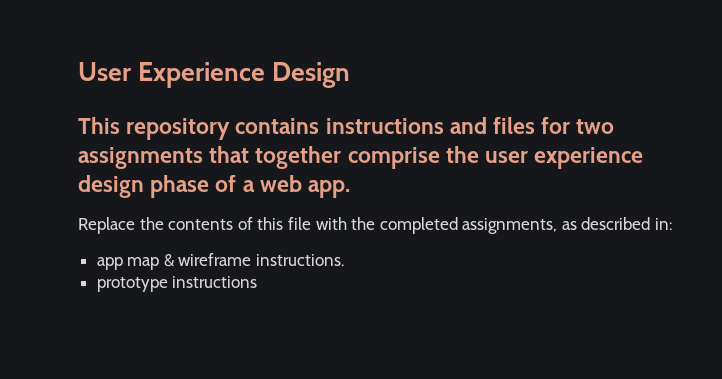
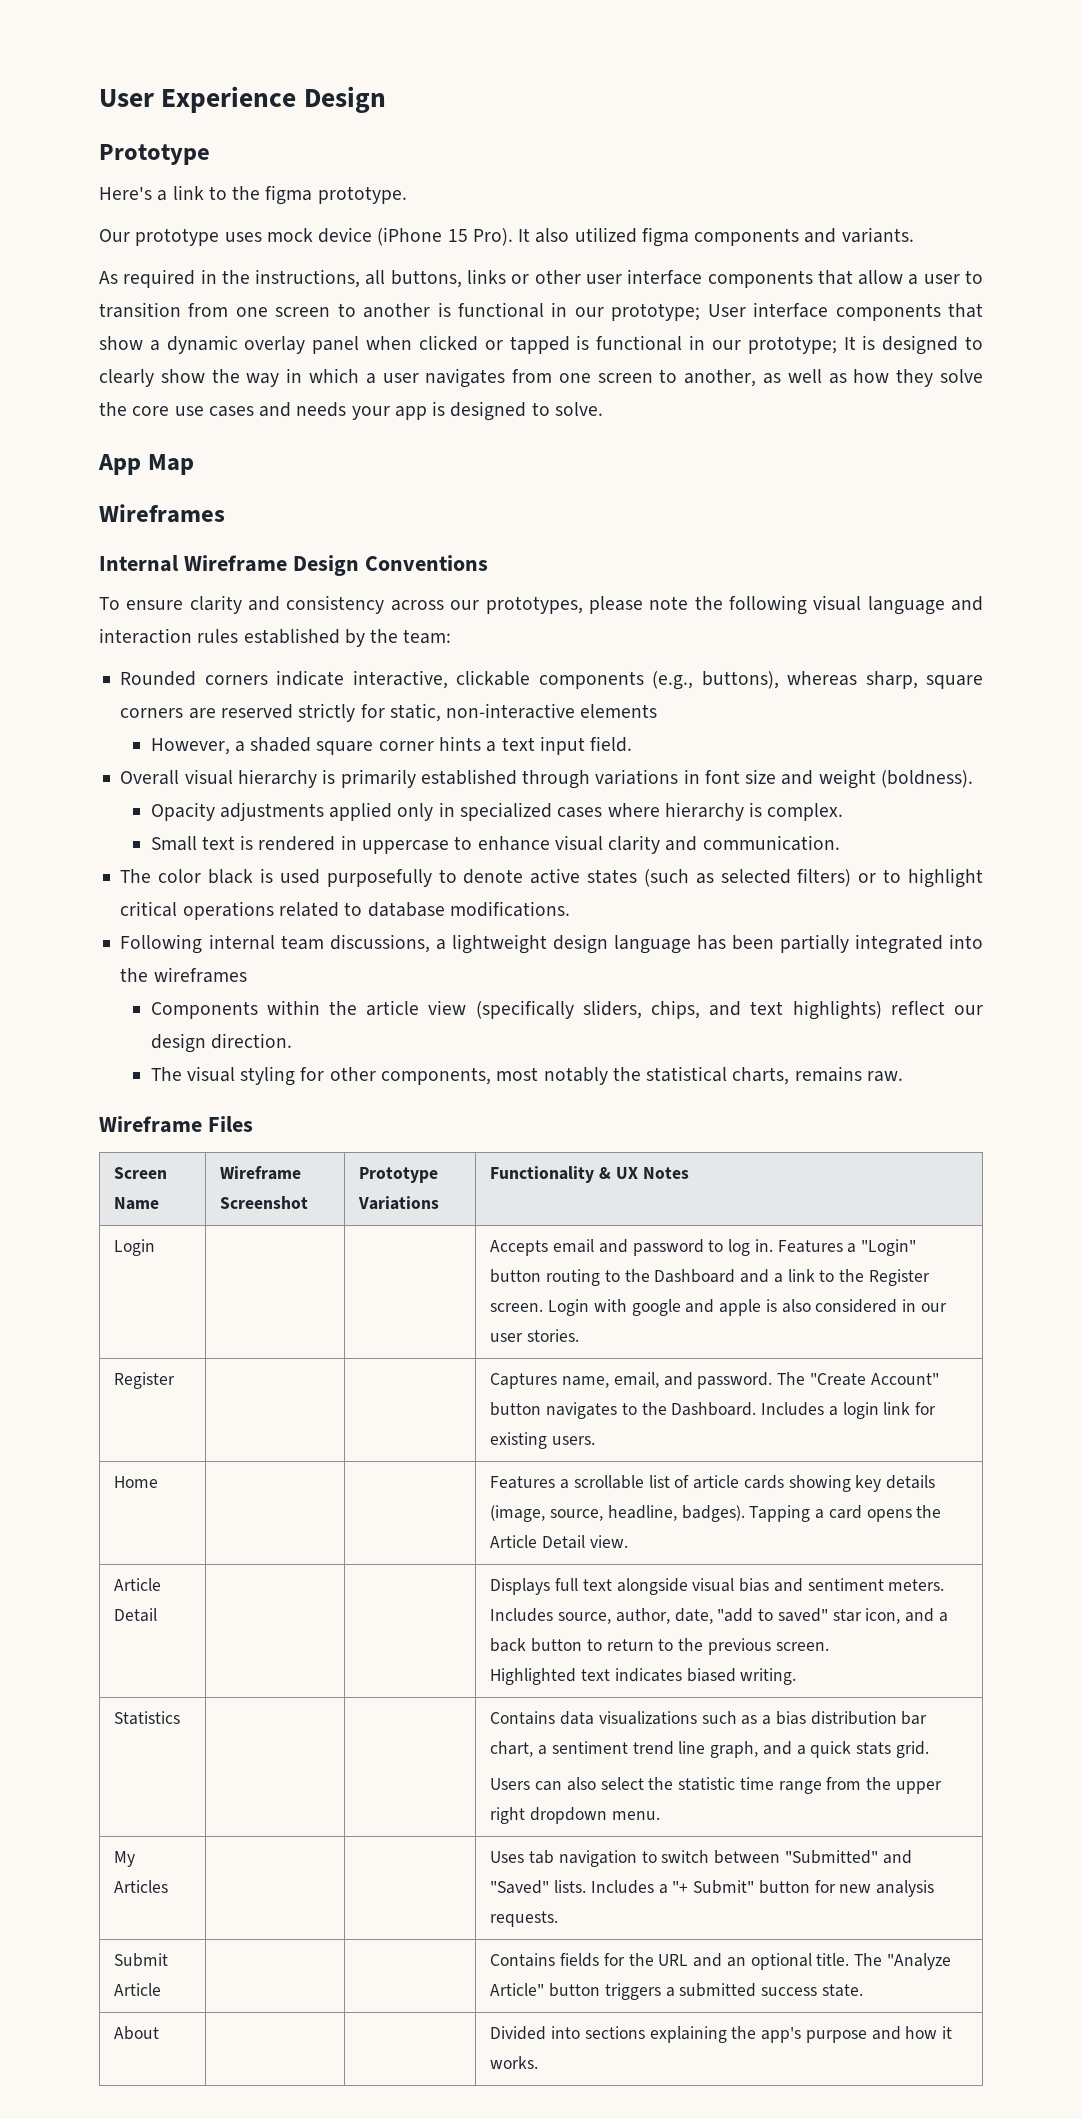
[78,117,615,140] [78,146,644,169] [78,175,351,198] [78,217,673,234] [96,253,345,270] [96,276,258,292] This repository contains instructions and files for two assignments that together comprise the user experience design phase of a web app. // Replace the contents of this file with the completed assignments, as described in: // app map & wireframe instructions. // prototype instructions -> [99,144,210,165] [99,185,407,205] [99,227,914,247] [99,269,983,288] [99,302,984,321] [99,335,984,355] [99,368,983,388] [99,401,603,421] [98,454,194,475] [99,504,225,523] [99,555,488,576] [99,595,984,615] [99,628,452,647] [120,670,984,690] [120,703,658,722] [150,736,633,755] [120,769,973,789] [150,802,844,821] [150,835,840,854] [120,868,983,888] [120,901,570,920] [120,934,984,954] [120,967,247,983] [150,1000,983,1020] [150,1033,292,1053] [150,1066,903,1086] [99,1116,253,1133] [114,1167,168,1179] [114,1197,160,1210] [220,1166,302,1180] [220,1196,309,1209] [359,1167,439,1183] [358,1196,440,1210] [490,1166,689,1183] [114,1239,156,1256] [490,1239,916,1256] [490,1269,930,1286] [490,1299,947,1316] [490,1329,580,1342] [114,1372,176,1389] [490,1372,939,1389] [490,1402,936,1419] [490,1432,596,1449] [114,1476,159,1488] [490,1475,935,1492] [490,1505,942,1522] [490,1535,628,1549] [114,1578,162,1591] [114,1608,158,1622] [490,1578,945,1595] [490,1608,948,1624] [490,1638,829,1655] [490,1668,797,1685] [114,1711,181,1725] [490,1711,928,1725] [490,1741,929,1758] [490,1777,942,1794] [490,1807,660,1824] [114,1851,136,1867] [114,1880,169,1893] [490,1850,912,1867] [490,1880,934,1897] [490,1911,559,1927] [114,1953,169,1967] [114,1983,162,1996] [490,1953,951,1970] [490,1983,863,2000] [114,2026,160,2040] [490,2026,952,2043] [490,2056,539,2069] Prototype // Here's a link to the figma prototype. // Our prototype uses mock device (iPhone 15 Pro). It also utilized figma components and variants. // As required in the instructions, all buttons, links or other user interface components that allow a user to transition from one screen to another is functional in our prototype; User interface components that show a dynamic overlay panel when clicked or tapped is functional in our prototype; It is designed to clearly show the way in which a user navigates from one screen to another, as well as how they solve the core use cases and needs your app is designed to solve. // App Map // Wireframes // Internal Wireframe Design Conventions // To ensure clarity and consistency across our prototypes, please note the following visual language and interaction rules established by the team: // Rounded corners indicate interactive, clickable components (e.g., buttons), whereas sharp, square corners are reserved strictly for static, non-interactive elements // However, a shaded square corner hints a text input field. // Overall visual hierarchy is primarily established through variations in font size and weight (boldness). // Opacity adjustments applied only in specialized cases where hierarchy is complex. // Small text is rendered in uppercase to enhance visual clarity and communication. // The color black is used purposefully to denote active states (such as selected filters) or to highlight critical operations related to database modifications. // Following internal team discussions, a lightweight design language has been partially integrated into the wireframes // Components within the article view (specifically sliders, chips, and text highlights) reflect our design direction. // The visual styling for other components, most notably the statistical charts, remains raw. // Wireframe Files // Screen Name | Wireframe Screenshot | Prototype Variations | Functionality & UX Notes // Login | | | Accepts email and password to log in. Features a "Login" button routing to the Dashboard and a link to the Register screen. Login with google and apple is also considered in our user stories. // Register | | | Captures name, email, and password. The "Create Account" button navigates to the Dashboard. Includes a login link for existing users. // Home | | | Features a scrollable list of article cards showing key details (image, source, headline, badges). Tapping a card opens the Article Detail view. // Article Detail | | | Displays full text alongside visual bias and sentiment meters. Includes source, author, date, "add to saved" star icon, and a back button to return to the previous screen. // Highlighted text indicates biased writing. // Statistics | | | Contains data visualizations such as a bias distribution bar chart, a sentiment trend line graph, and a quick stats grid. // Users can also select the statistic time range from the upper right dropdown menu. // My Articles | | | Uses tab navigation to switch between "Submitted" and "Saved" lists. Includes a "+ Submit" button for new analysis requests. // Submit Article | | | Contains fields for the URL and an optional title. The "Analyze Article" button triggers a submitted success state. // About | | | Divided into sections explaining the app's purpose and how it works.

